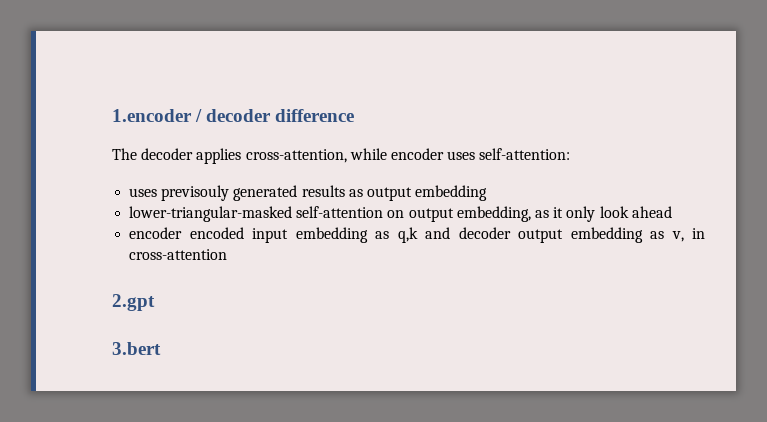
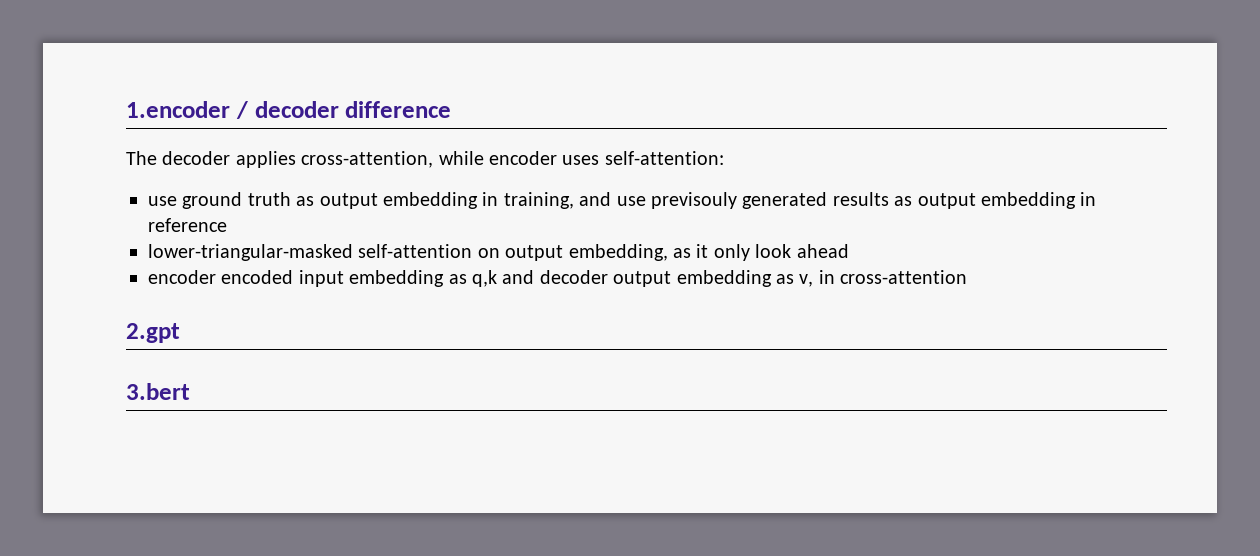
[129,188,158,197] uses -> [148,192,646,209] use ground truth as output embedding in training, and use
(488, 193) none -> [1080,192,1097,206] [148,218,227,232] in reference

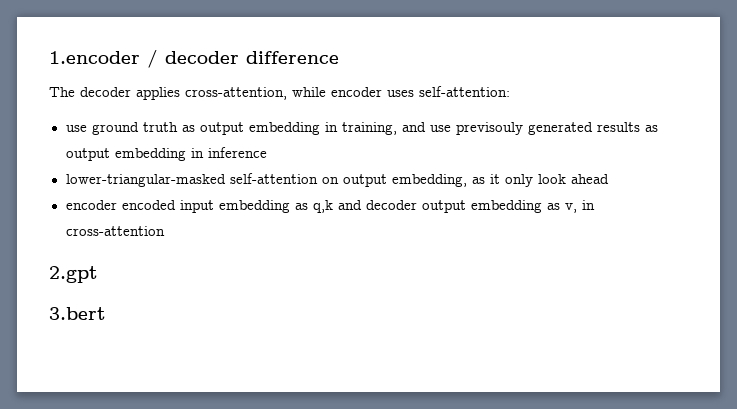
[148,218,227,232] reference -> [207,147,267,158] inference

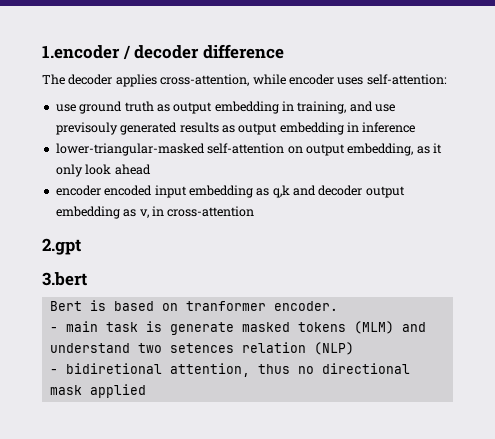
(106, 313) none -> [49,300,338,311] [49,321,426,335] [49,342,354,355] [49,363,410,377] [49,384,146,398] // Bert is based on tranformer encoder. // - main task is generate masked tokens (MLM) and understand two setences relation (NLP) // - bidiretional attention, thus no directional mask applied

